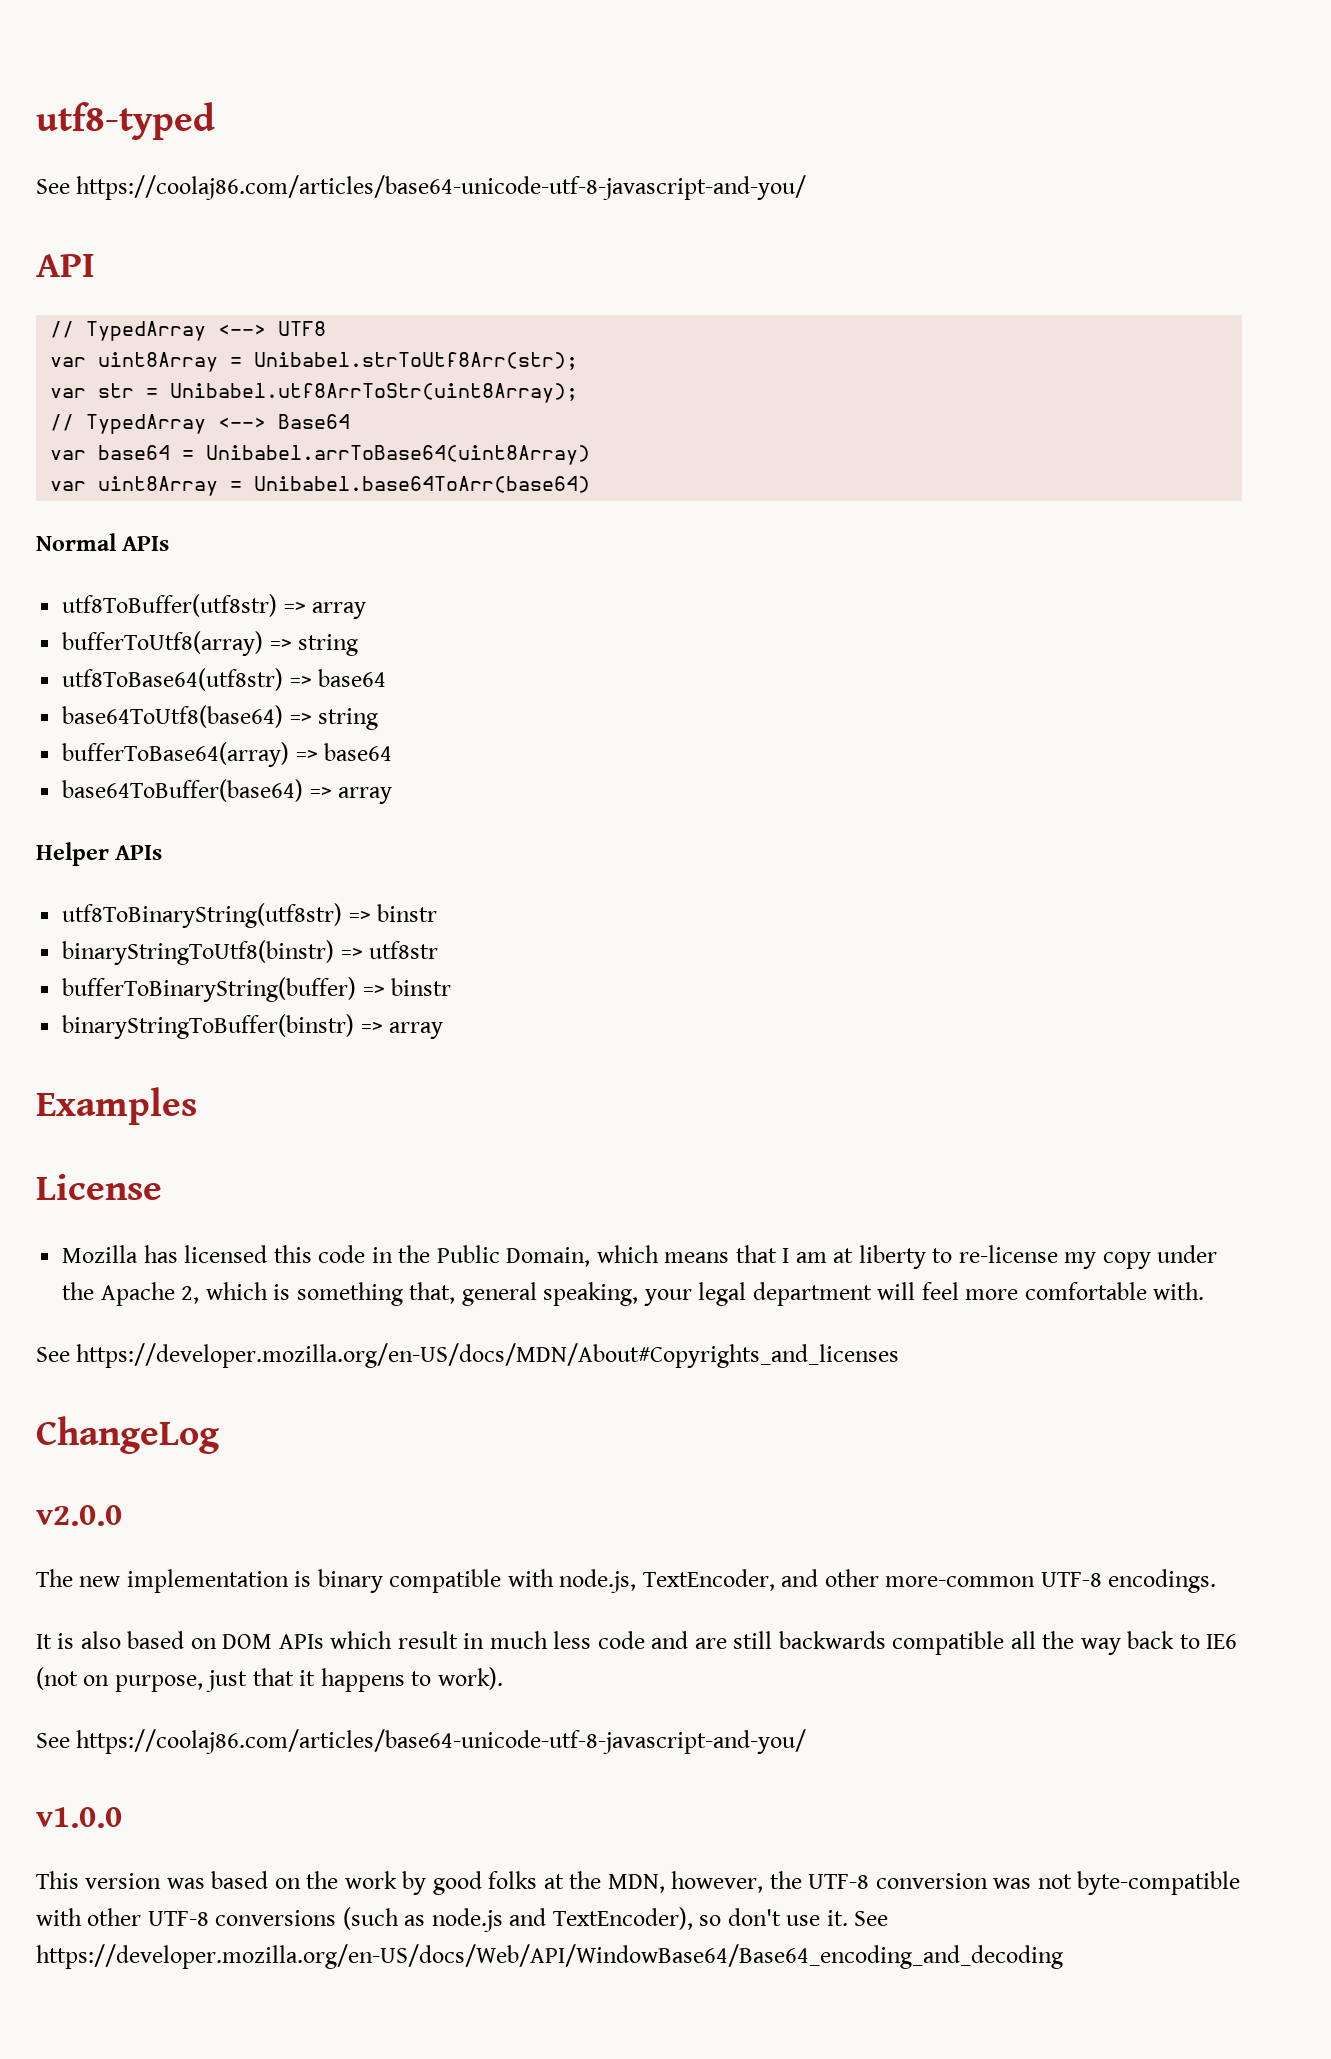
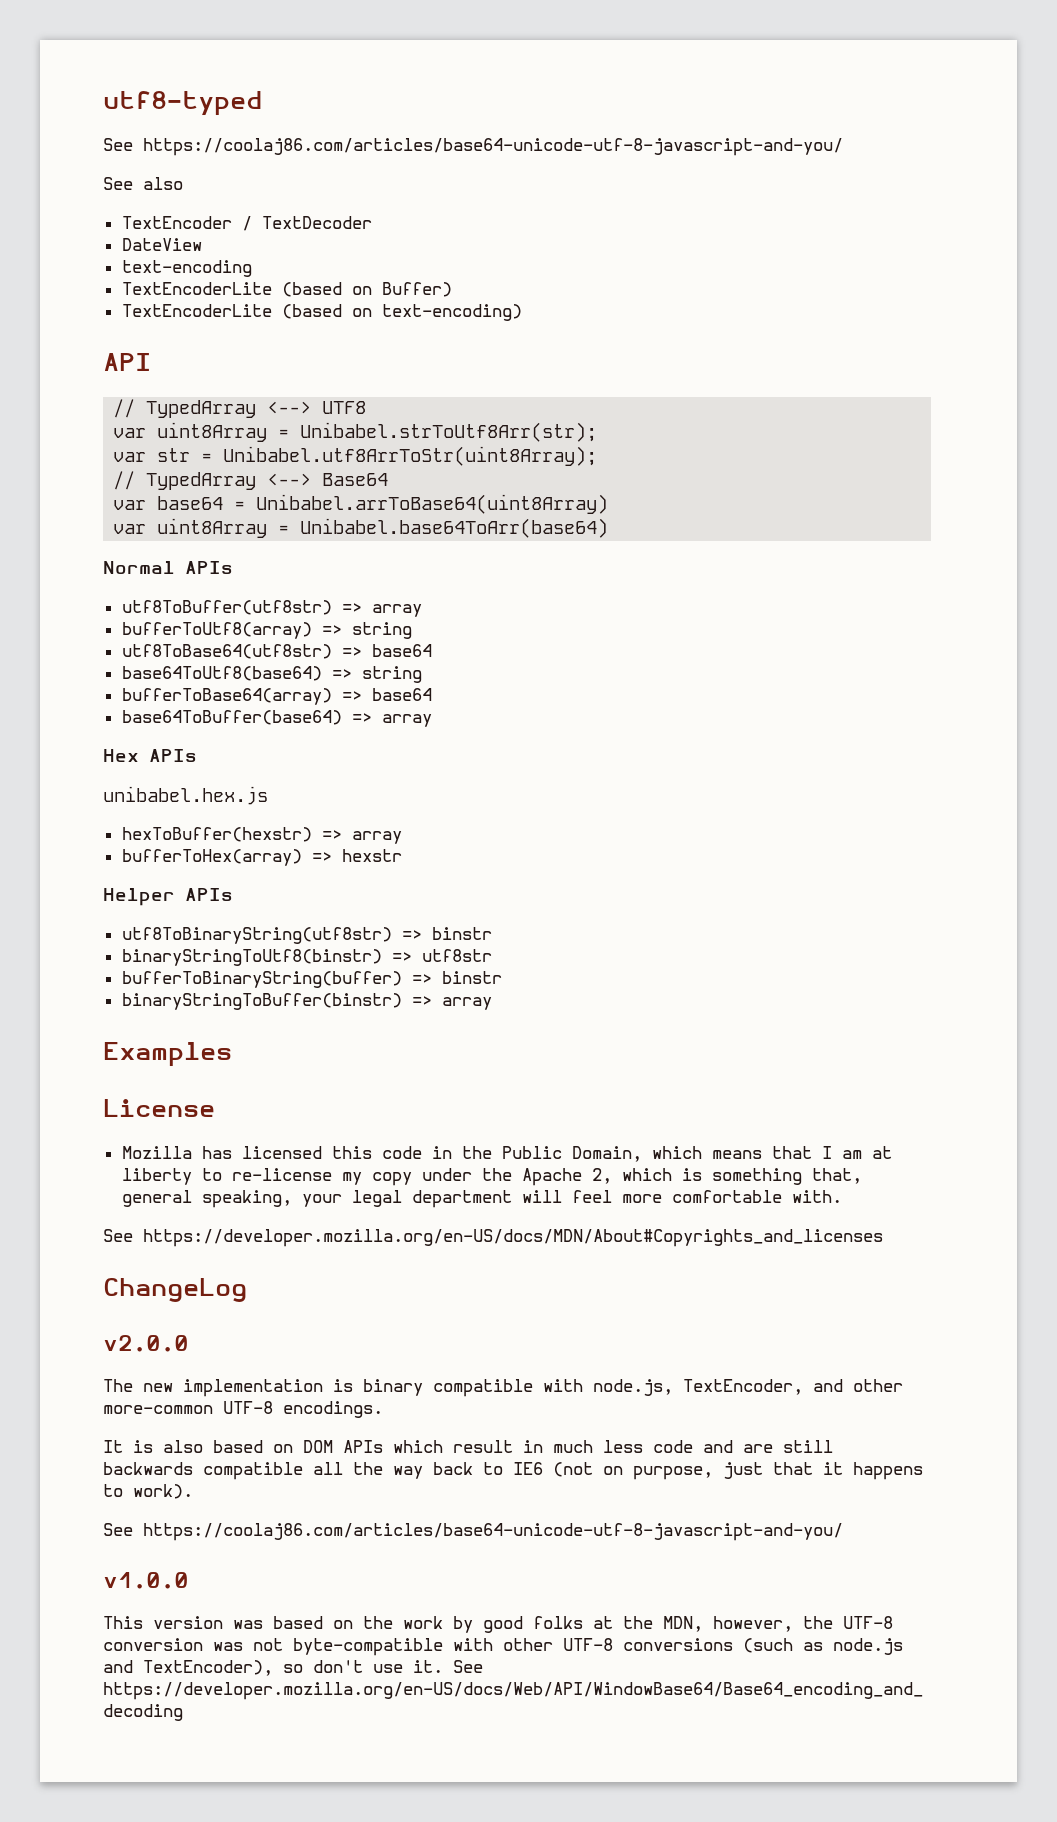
(807, 187) none -> [103,177,183,190] [121,216,372,231] [121,238,202,251] [121,260,252,277] [121,282,452,297] [121,304,522,321] // See also // TextEncoder / TextDecoder // DateView // text-encoding // TextEncoderLite (based on Buffer) // TextEncoderLite (based on text-encoding)
(393, 795) none -> [103,749,197,762] [103,786,268,805] [121,827,402,844] [121,849,402,866] // Hex APIs // unibabel.hex.js // hexToBuffer(hexstr) => array // bufferToHex(array) => hexstr

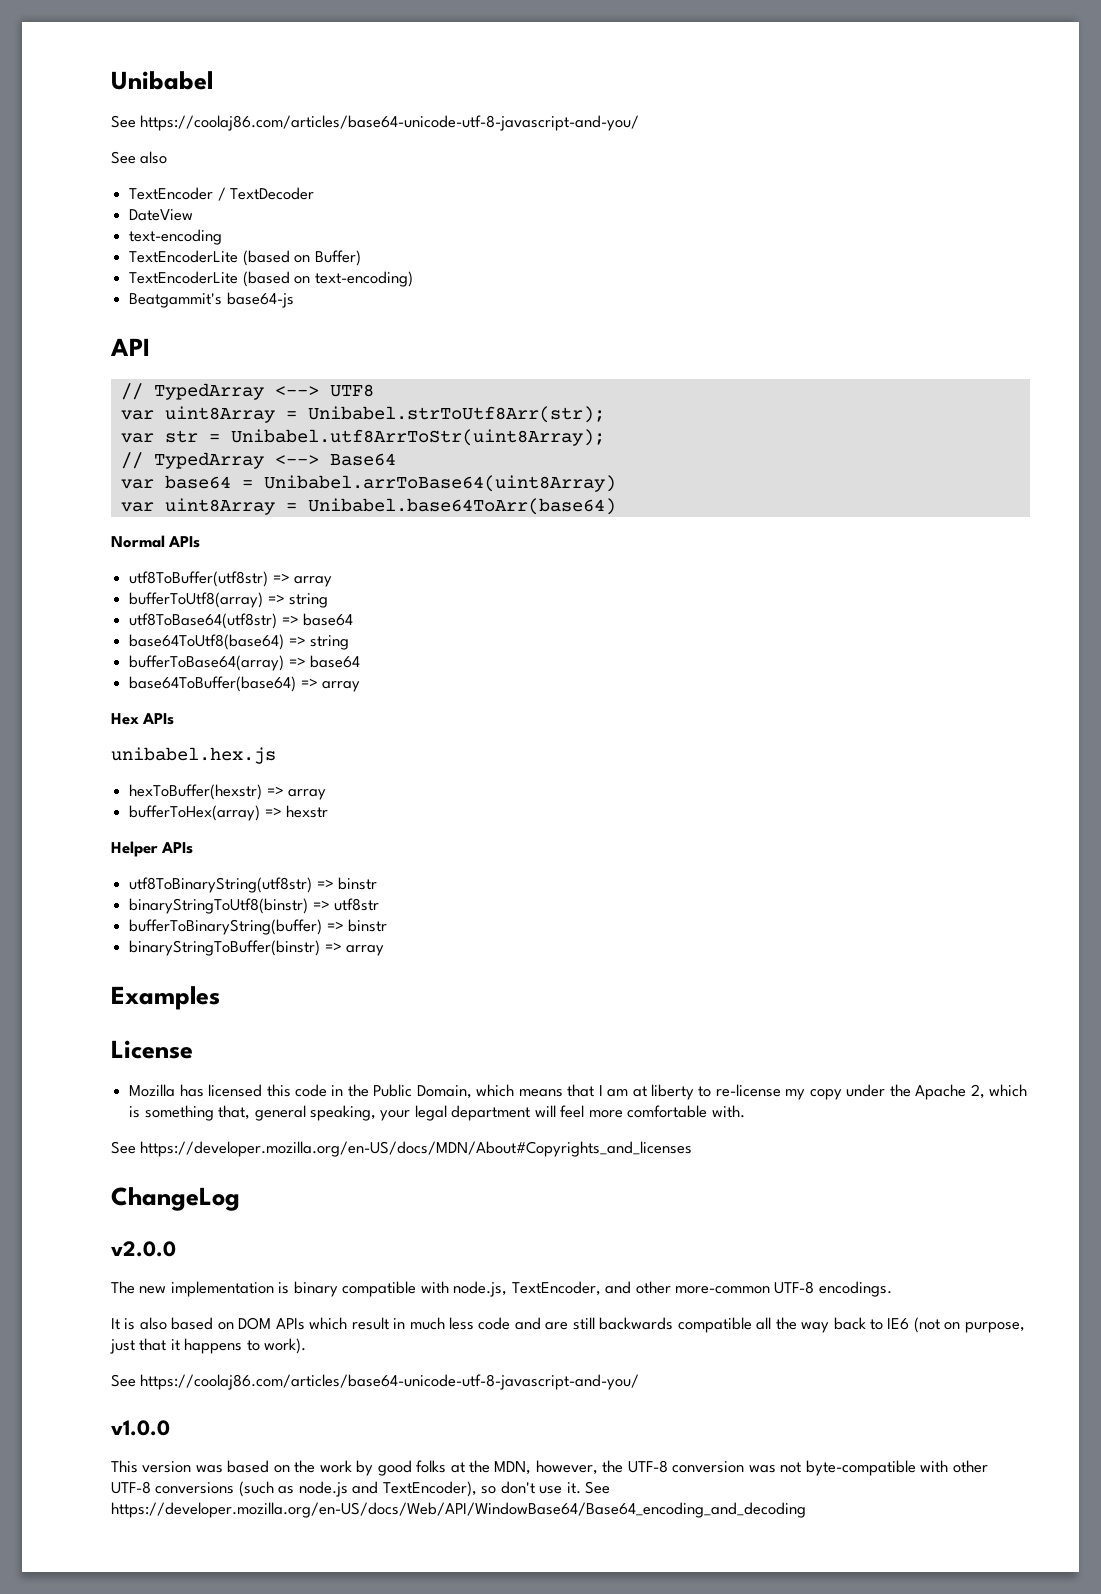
[103,91,262,116] utf8-typed -> [111,71,213,90] Unibabel
(522, 312) none -> [129,292,294,308] // Beatgammit's base64-js

